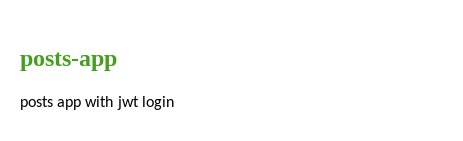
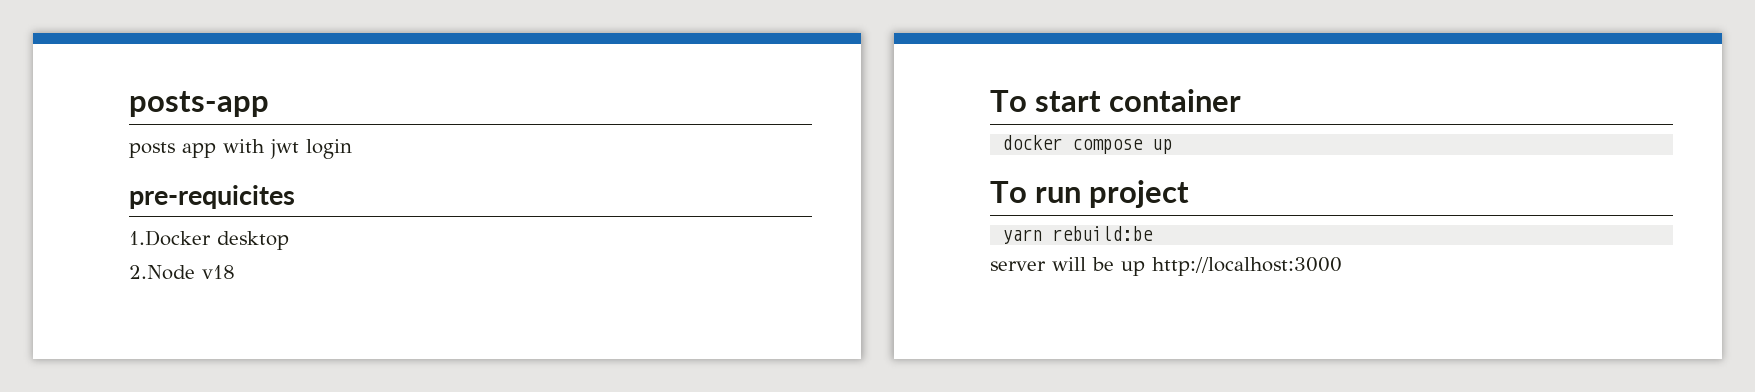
(174, 103) none -> [129,185,295,209] [129,230,289,250] [129,265,235,280] [990,89,1242,112] [1002,135,1173,154] [990,180,1190,208] [1002,226,1154,244] [990,257,1342,276] // pre-requicites // 1.Docker desktop // 2.Node v18 // To start container // docker compose up // To run project // yarn rebuild:be // server will be up http://localhost:3000

